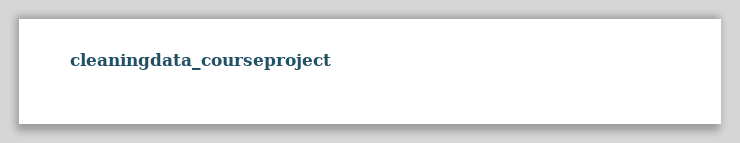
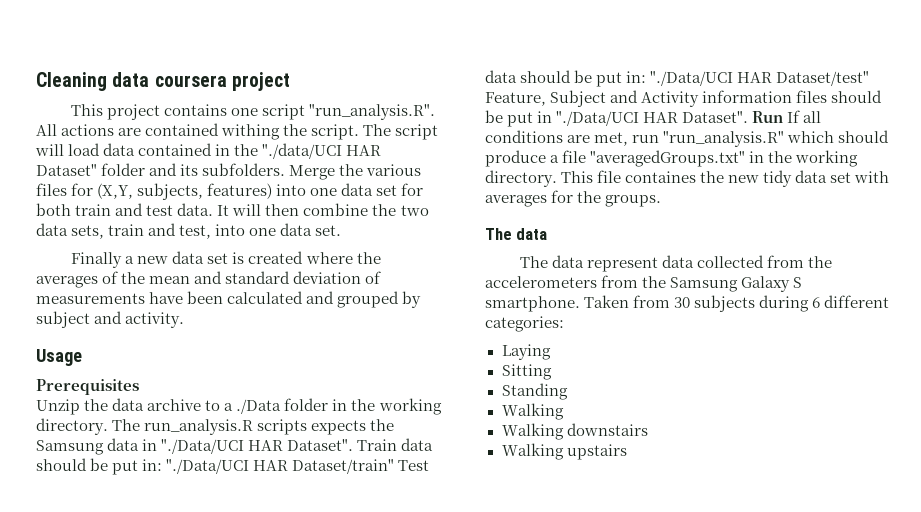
[70,53,331,70] cleaningdata_courseproject -> [36,72,290,91] [71,104,436,120] [36,123,439,140] [35,143,382,159] [36,163,422,180] [36,183,424,200] [36,203,429,216] [36,223,342,239] [71,251,381,268] [36,271,382,288] [36,291,422,308] [36,311,185,328] [36,349,82,366] [36,379,139,395] [36,398,442,415] [36,418,395,435] [36,438,434,455] [36,458,430,475] [485,70,870,87] [485,90,883,107] [485,110,822,127] [485,130,890,147] [485,150,859,167] [485,170,890,187] [485,190,662,207] [485,228,548,240] [520,255,833,272] [485,275,803,292] [485,295,890,312] [485,316,564,332] [501,344,551,360] [501,364,552,380] [501,383,568,400] [501,403,564,420] [501,423,648,440] [501,443,627,460] Cleaning data coursera project // This project contains one script "run_analysis.R". All actions are contained withing the script. The script will load data contained in the "./data/UCI HAR Dataset" folder and its subfolders. Merge the various files for (X,Y, subjects, features) into one data set for both train and test data. It will then combine the two data sets, train and test, into one data set. // Finally a new data set is created where the averages of the mean and standard deviation of measurements have been calculated and grouped by subject and activity. // Usage // Prerequisites // Unzip the data archive to a ./Data folder in the working directory. The run_analysis.R scripts expects the Samsung data in "./Data/UCI HAR Dataset". Train data should be put in: "./Data/UCI HAR Dataset/train" Test data should be put in: "./Data/UCI HAR Dataset/test" Feature, Subject and Activity information files should be put in "./Data/UCI HAR Dataset". Run If all conditions are met, run "run_analysis.R" which should produce a file "averagedGroups.txt" in the working directory. This file containes the new tidy data set with averages for the groups. // The data // The data represent data collected from the accelerometers from the Samsung Galaxy S smartphone. Taken from 30 subjects during 6 different categories: // Laying // Sitting // Standing // Walking // Walking downstairs // Walking upstairs

